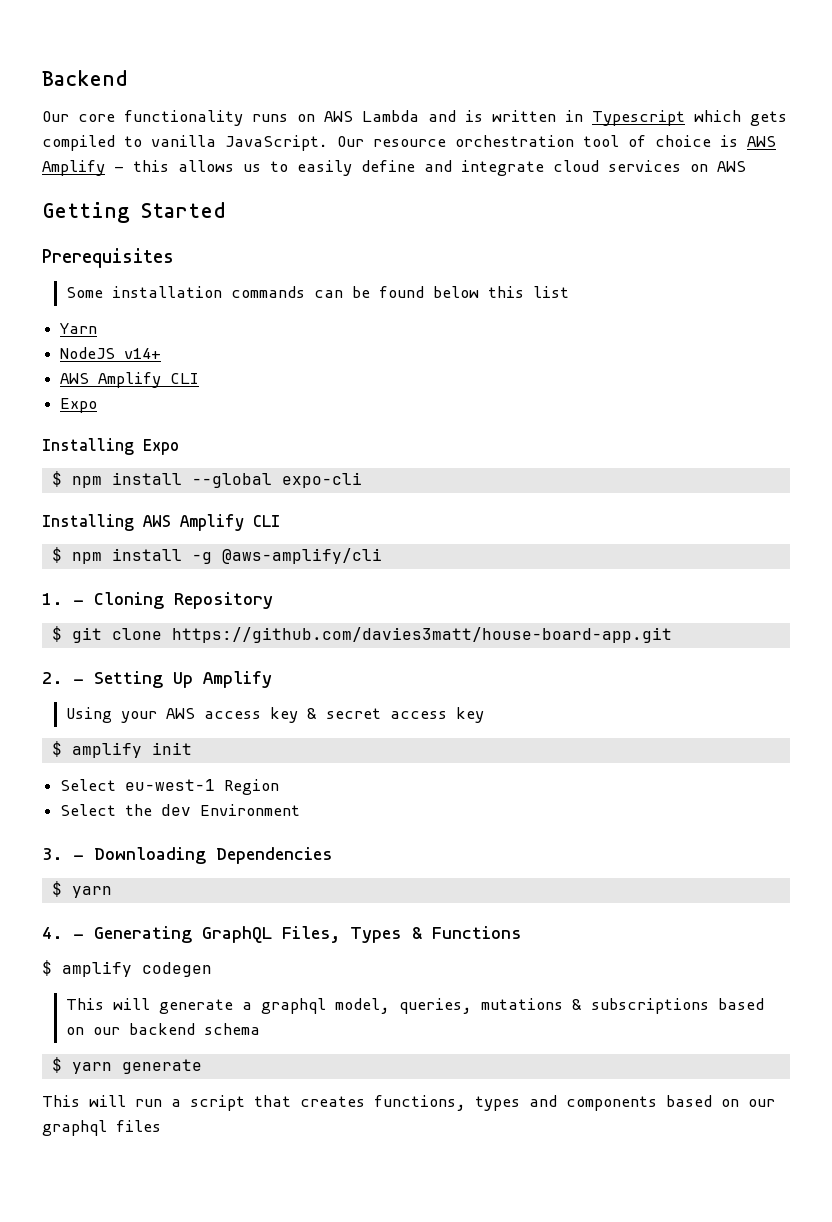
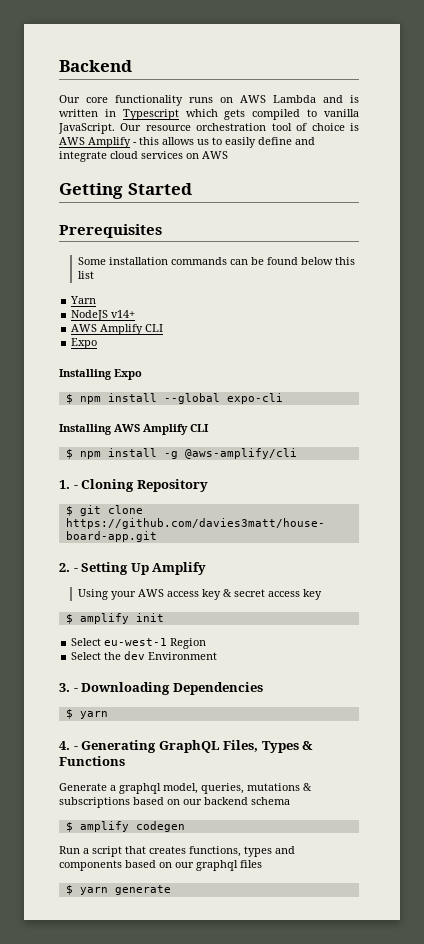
[42,960,212,977] [66,998,234,1014] $ amplify codegen // This will generate -> [59,783,107,791] Generate
[71,1059,202,1074] [42,1095,162,1107] yarn generate // This will run -> [79,821,185,832] [59,846,80,854] amplify codegen // Run
(161, 1126) none -> [65,885,171,895] // $ yarn generate

